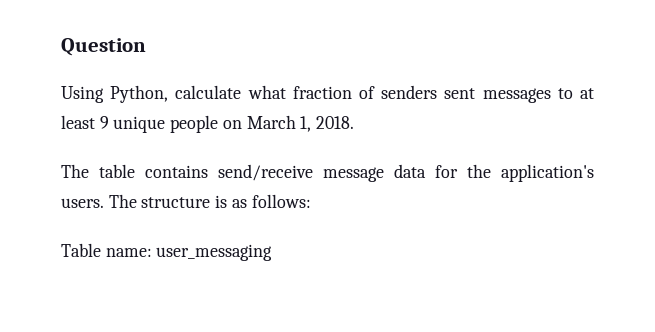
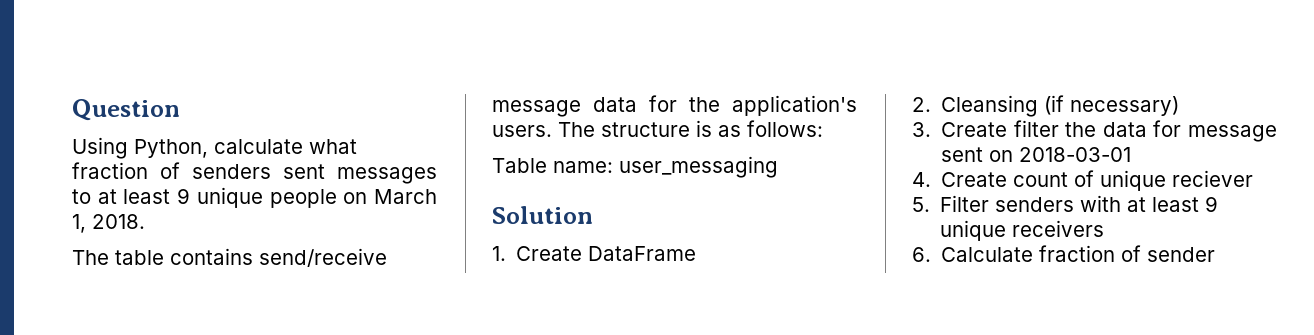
(273, 252) none -> [492,206,593,224] [492,246,697,261] [912,95,1180,117] [912,120,1277,142] [941,147,1132,162] [912,170,1254,191] [912,195,1219,212] [940,220,1105,241] [912,245,1216,262] // Solution // 1. Create DataFrame // 2. Cleansing (if necessary) // 3. Create filter the data for message sent on 2018-03-01 // 4. Create count of unique reciever // 5. Filter senders with at least 9 unique receivers // 6. Calculate fraction of sender

